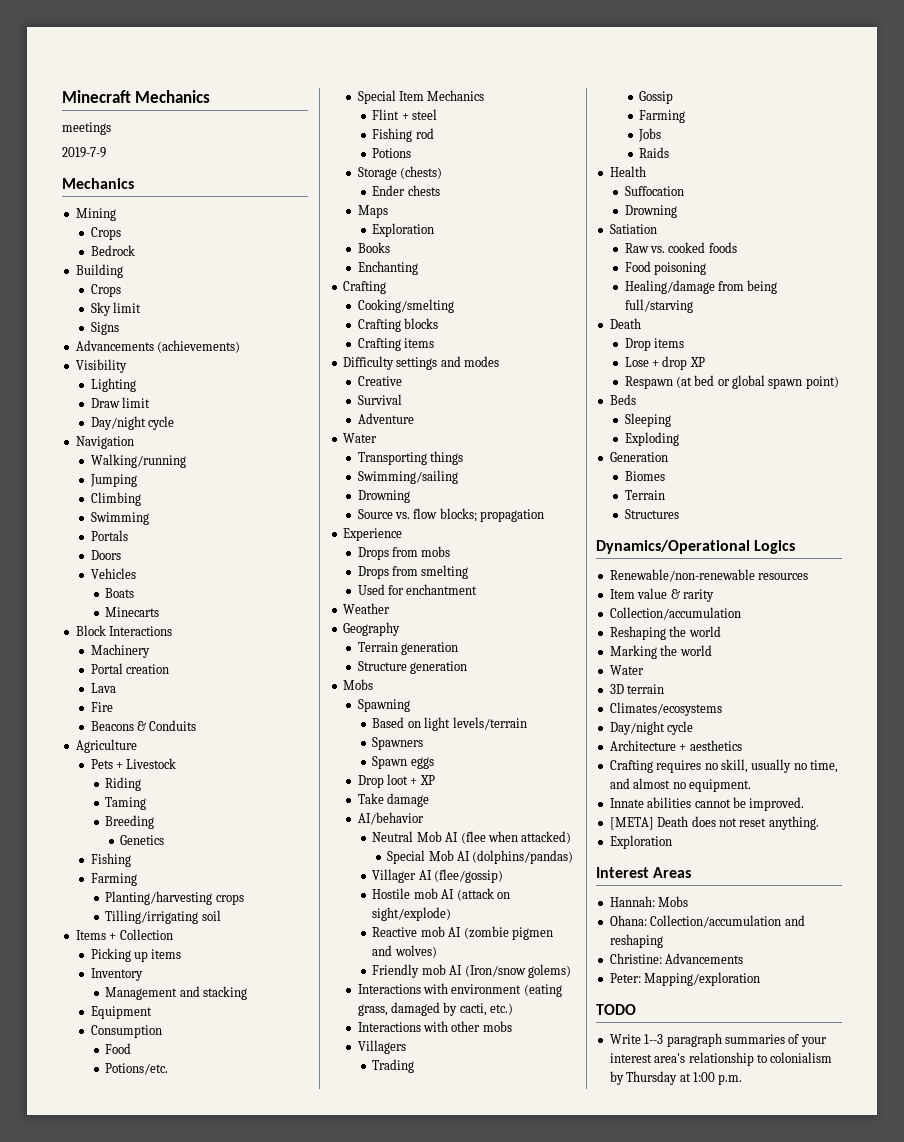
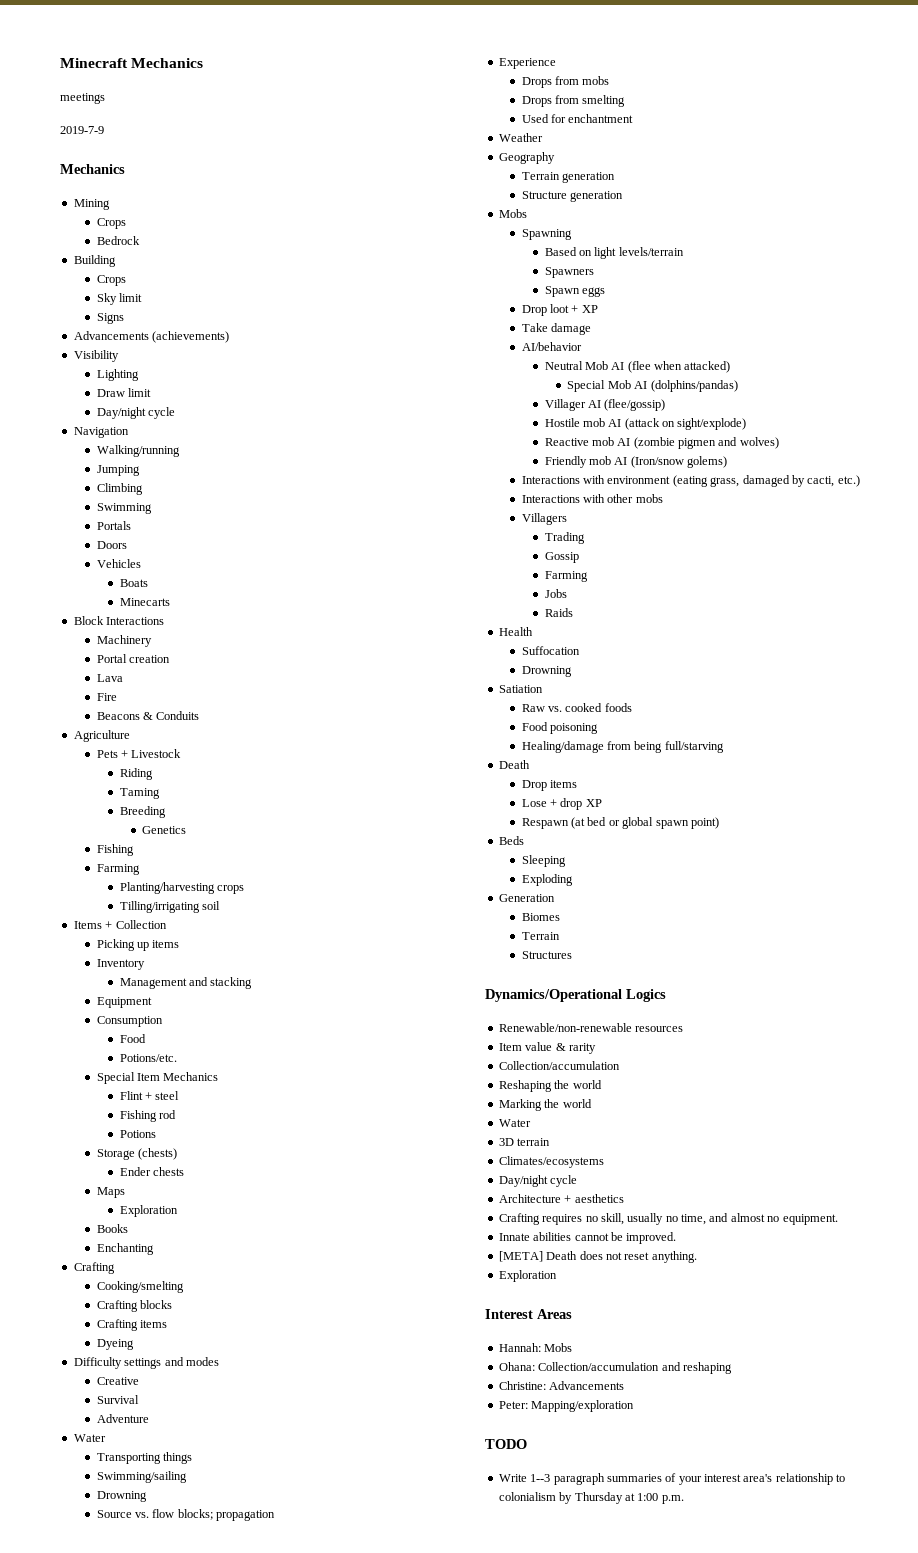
(434, 343) none -> [96,1339,134,1350] // Dyeing

